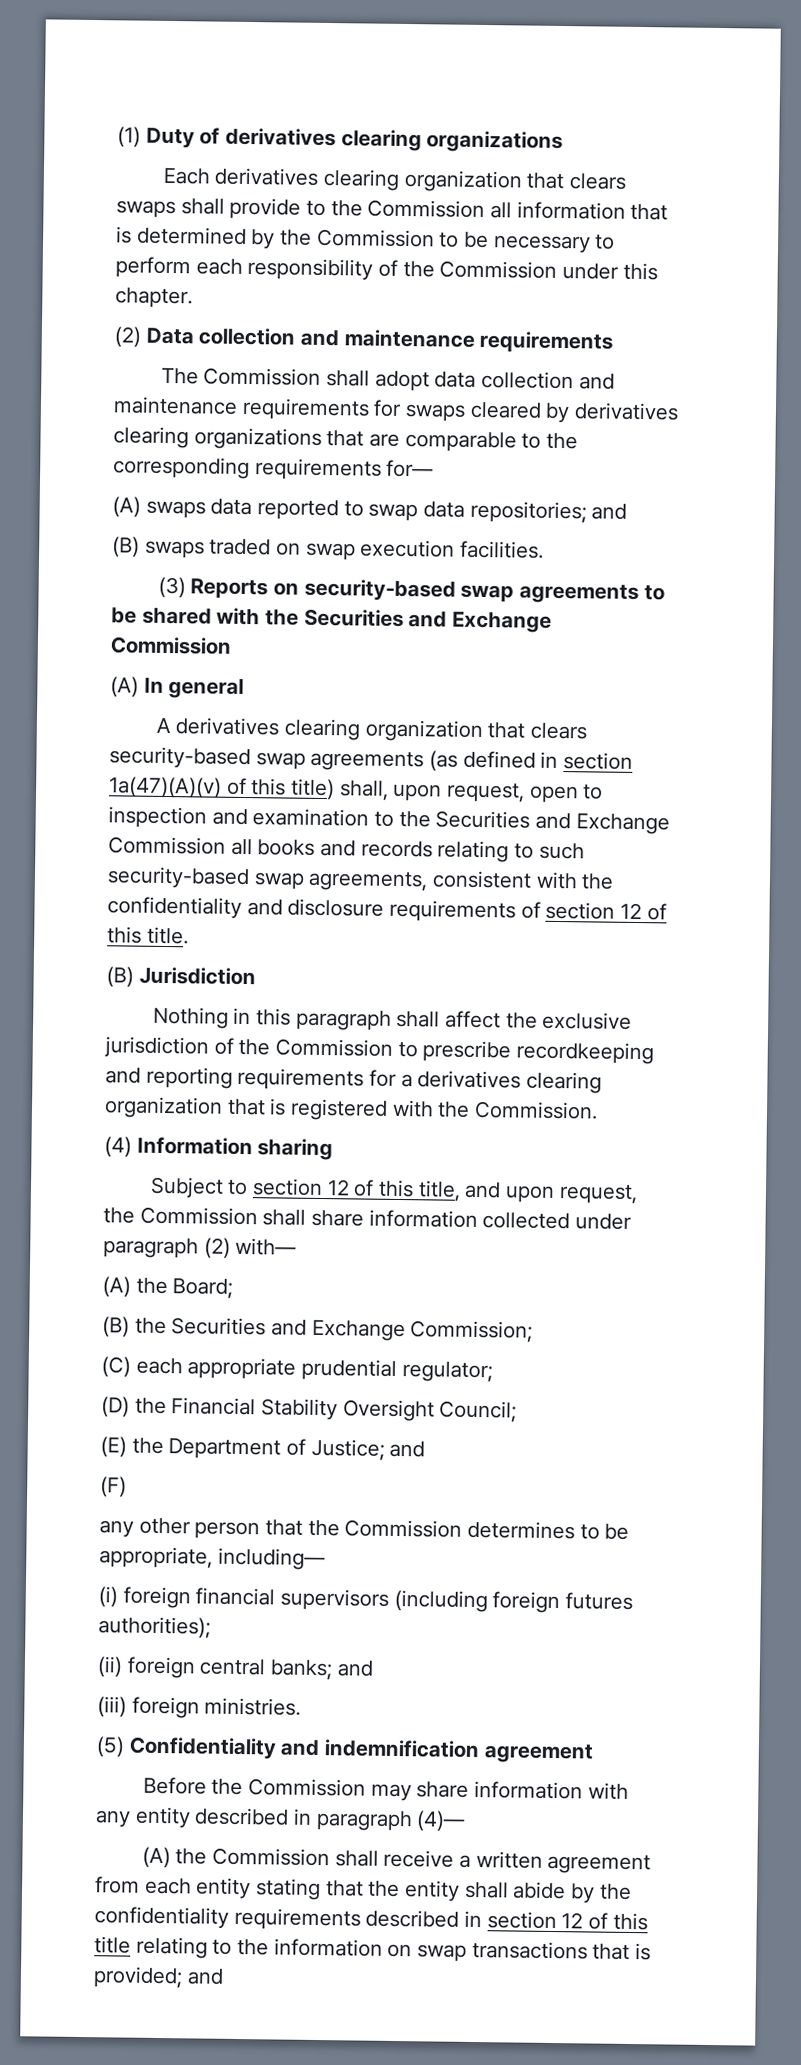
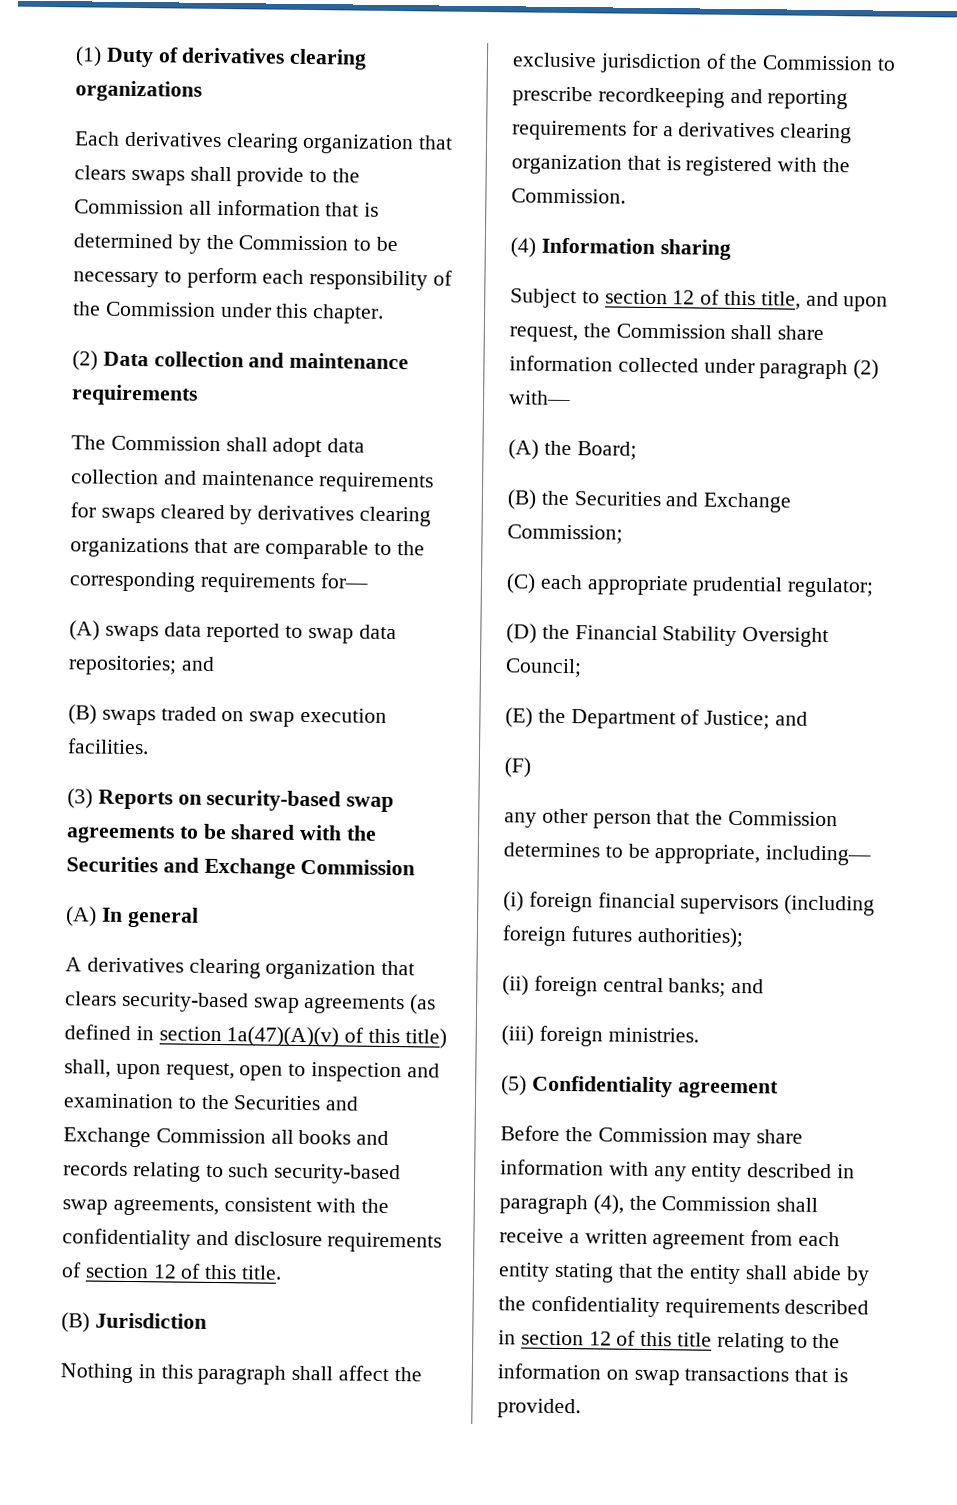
[280,1739,480,1759] and indemnification -> (673, 1086) none
[416,1810,467,1832] [141,1846,171,1869] (4)— // (A) -> [592,1194,624,1215] (4),
[93,1966,224,1989] provided; and -> [497,1398,581,1419] provided.

